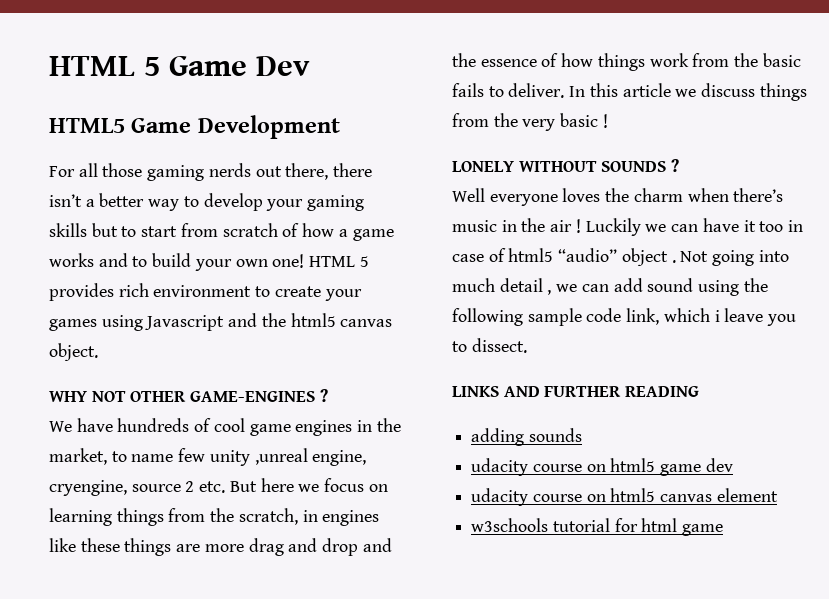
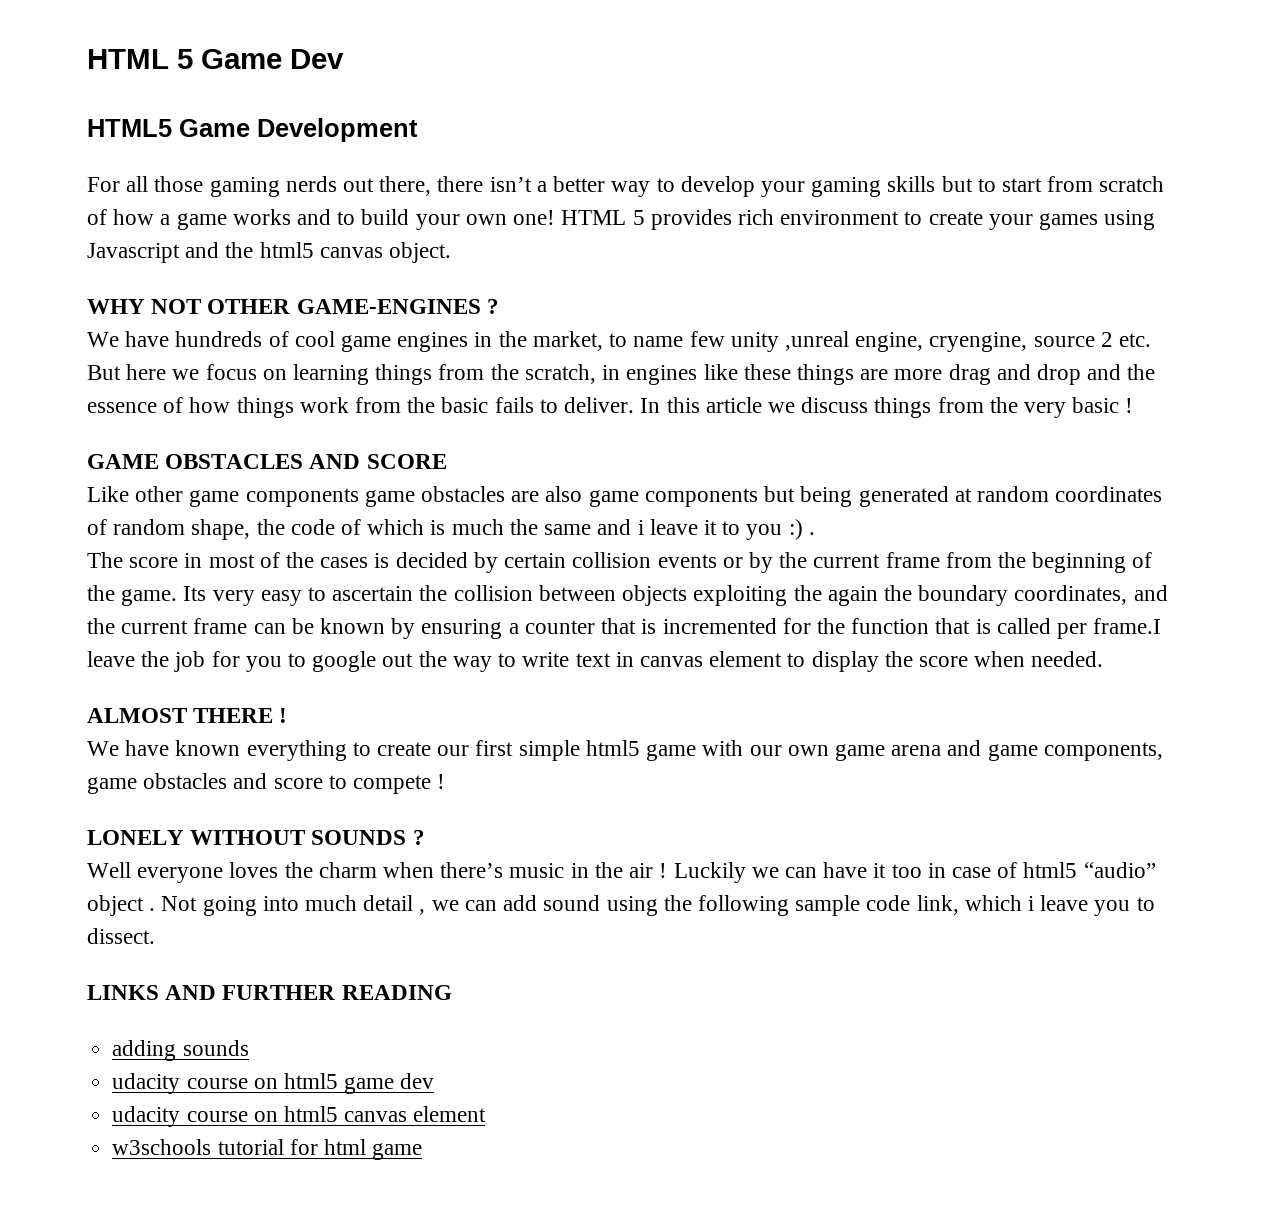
(608, 121) none -> [87,454,447,469] [87,486,1163,507] [87,519,815,540] [87,552,1153,573] [87,585,1168,606] [87,618,1162,639] [87,651,1104,672] [87,708,288,723] [87,740,1163,761] [87,773,446,794] // GAME OBSTACLES AND SCORE // Like other game components game obstacles are also game components but being generated at random coordinates of random shape, the code of which is much the same and i leave it to you :) . // The score in most of the cases is decided by certain collision events or by the current frame from the beginning of the game. Its very easy to ascertain the collision between objects exploiting the again the boundary coordinates, and the current frame can be known by ensuring a counter that is incremented for the function that is called per frame.I leave the job for you to google out the way to write text in canvas element to display the score when needed. // ALMOST THERE ! // We have known everything to create our first simple html5 game with our own game arena and game components, game obstacles and score to compete !

